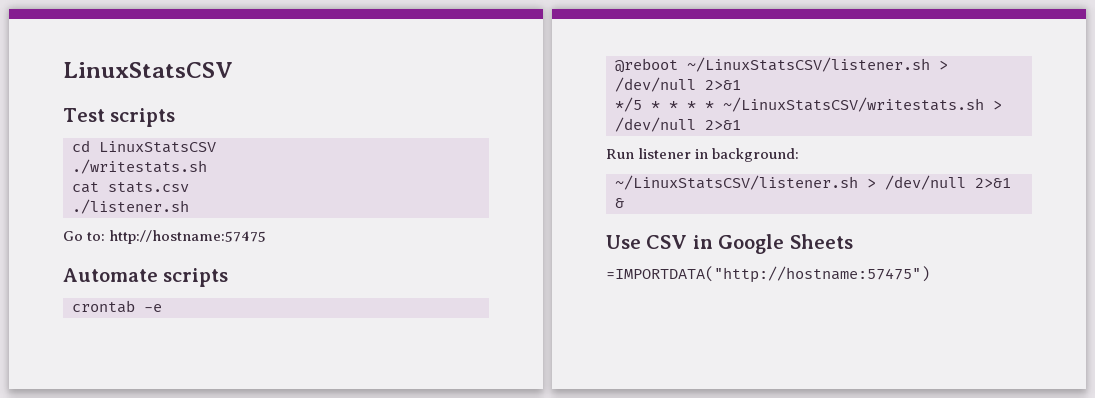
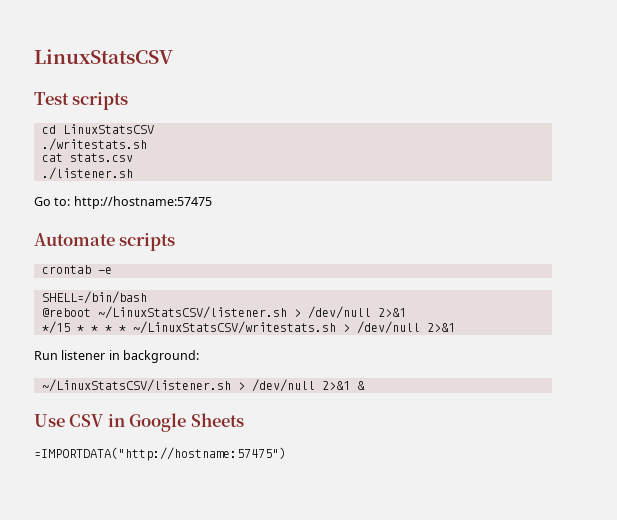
(162, 308) none -> [41,291,147,304] // SHELL=/bin/bash
[615,97,642,112] */5 -> [41,321,70,334] */15

